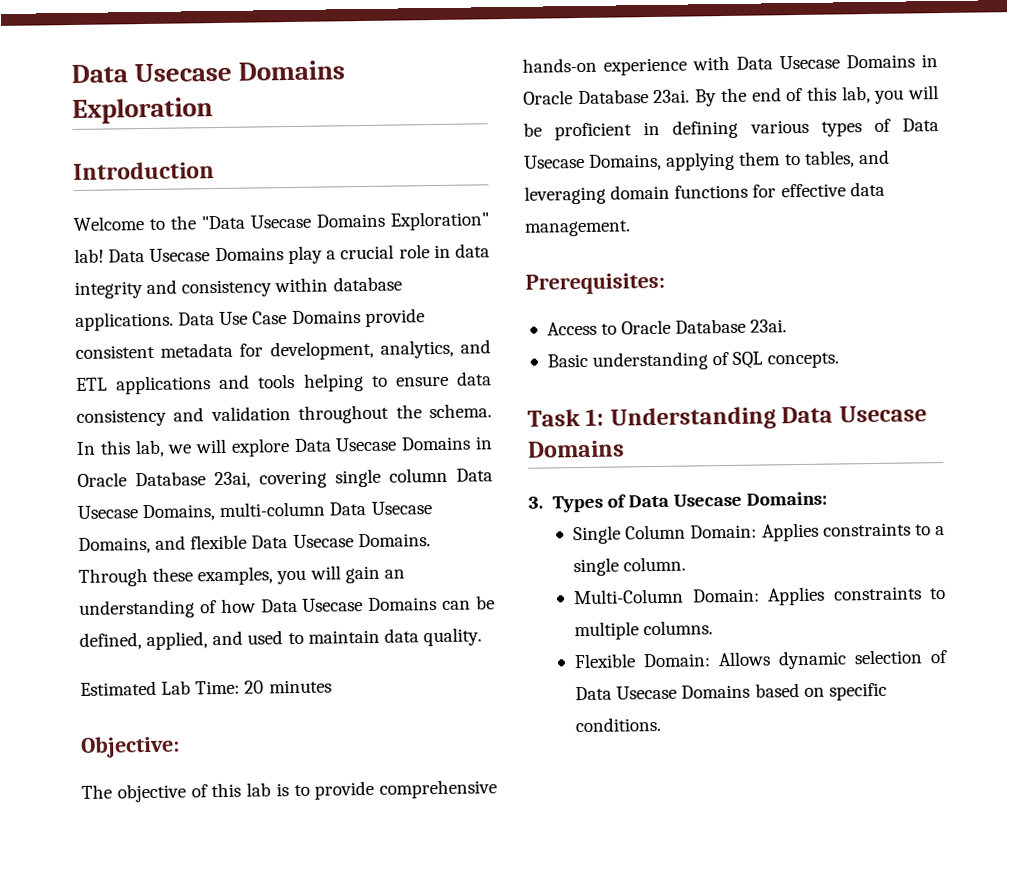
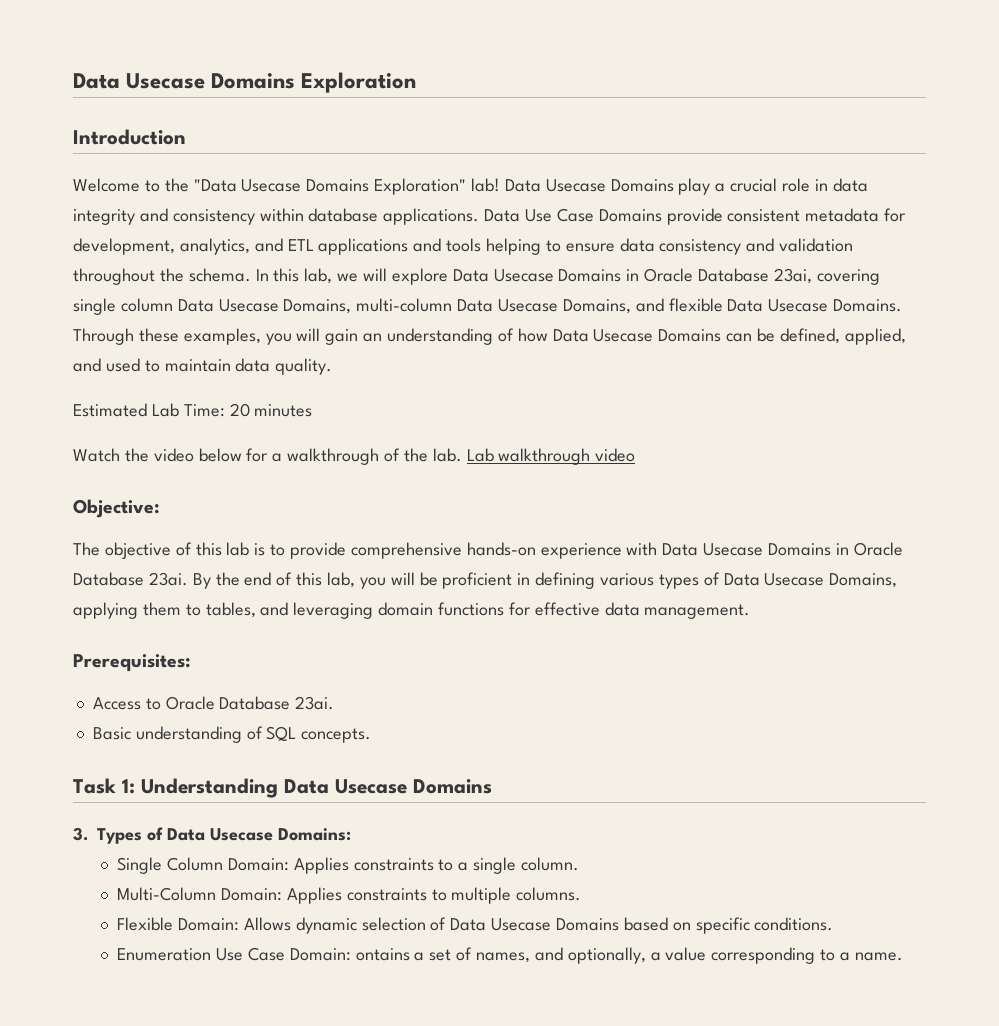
(332, 686) none -> [73,448,636,465] // Watch the video below for a walkthrough of the lab. Lab walkthrough video
(662, 724) none -> [117,947,903,964] // Enumeration Use Case Domain: ontains a set of names, and optionally, a value corresponding to a name.

